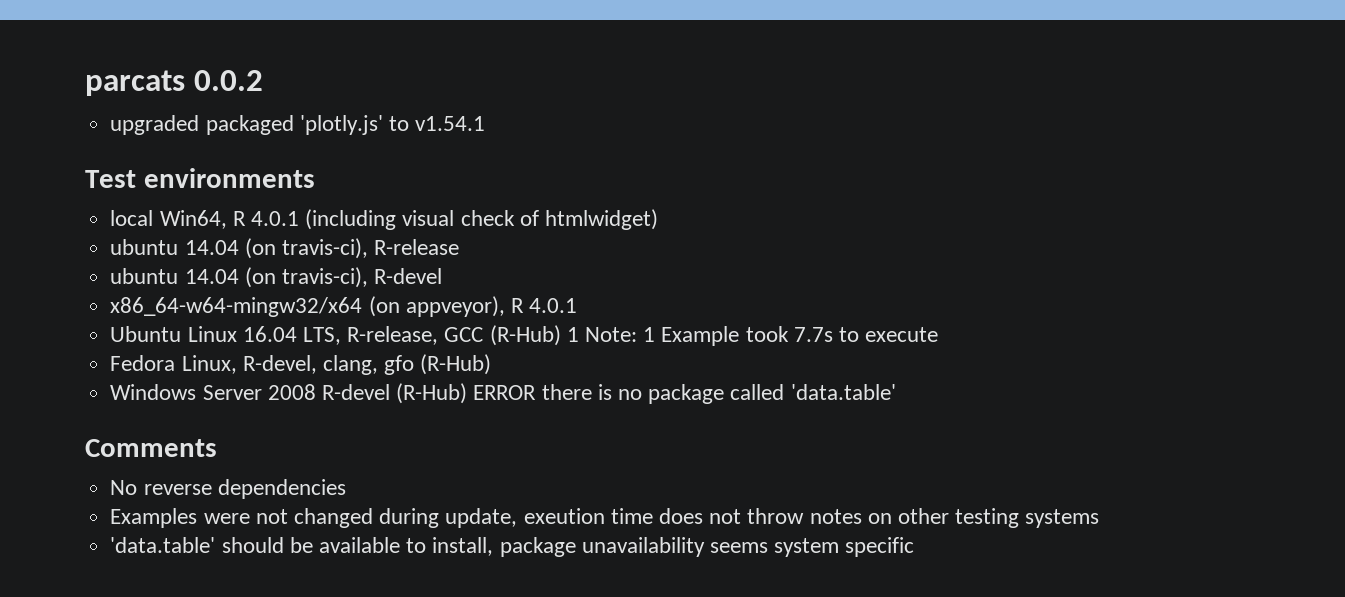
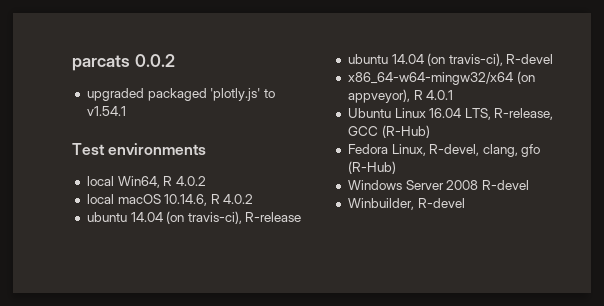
[250,209,658,230] 4.0.1 (including visual check of htmlwidget) -> [175,176,206,186] [86,194,254,206] 4.0.2 // local macOS 10.14.6, R 4.0.2
[566,326,939,346] 1 Note: 1 Example took 7.7s to execute -> (430, 131) none
[396,383,896,404] [85,439,217,457] [110,479,346,499] [110,508,1100,528] [110,537,915,557] (R-Hub) ERROR there is no package called 'data.table' // Comments // No reverse dependencies // Examples were not changed during update, exeution time does not throw notes on other testing systems // 'data.table' should be available to install, package unavailability seems system specific -> [347,198,465,210] // Winbuilder, R-devel

